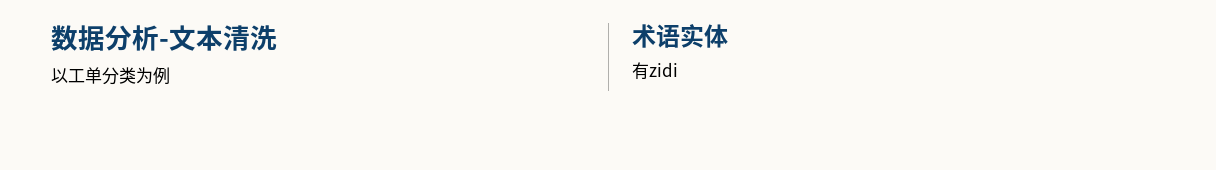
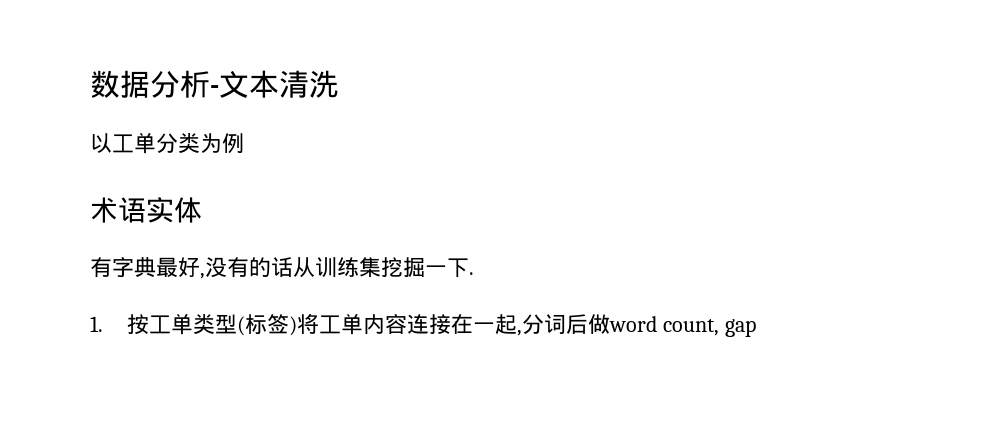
[649,62,678,77] zidi -> [112,257,474,279] [90,313,756,337] 字典最好,没有的话从训练集挖掘一下. // 1.按工单类型(标签)将工单内容连接在一起,分词后做word count, gap

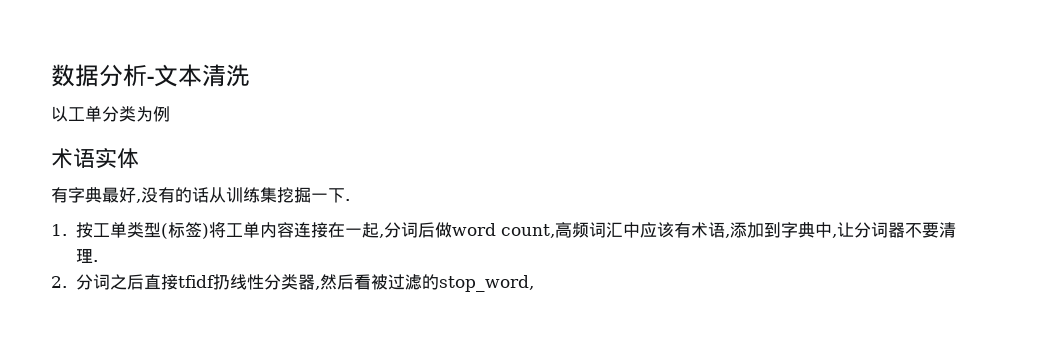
[724,319,756,337] gap -> [554,222,956,238] [75,248,98,263] [51,274,534,292] 高频词汇中应该有术语,添加到字典中,让分词器不要清理. // 2.分词之后直接tfidf扔线性分类器,然后看被过滤的stop_word,

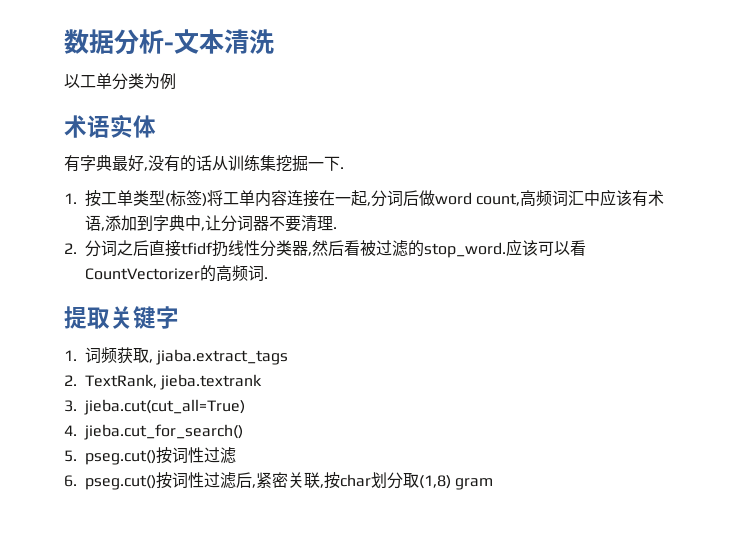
[438,275,534,292] stop_word, -> [424,239,586,258] [85,265,268,282] [64,306,179,329] [64,347,289,365] [64,374,263,390] [64,399,245,415] [64,424,243,440] [64,447,236,465] [64,472,494,490] stop_word.应该可以看CountVectorizer的高频词. // 提取关键字 // 1.词频获取, jiaba.extract_tags // 2. TextRank, jieba.textrank // 3. jieba.cut(cut_all=True) // 4. jieba.cut_for_search() // 5. pseg.cut()按词性过滤 // 6. pseg.cut()按词性过滤后,紧密关联,按char划分取(1,8) gram

